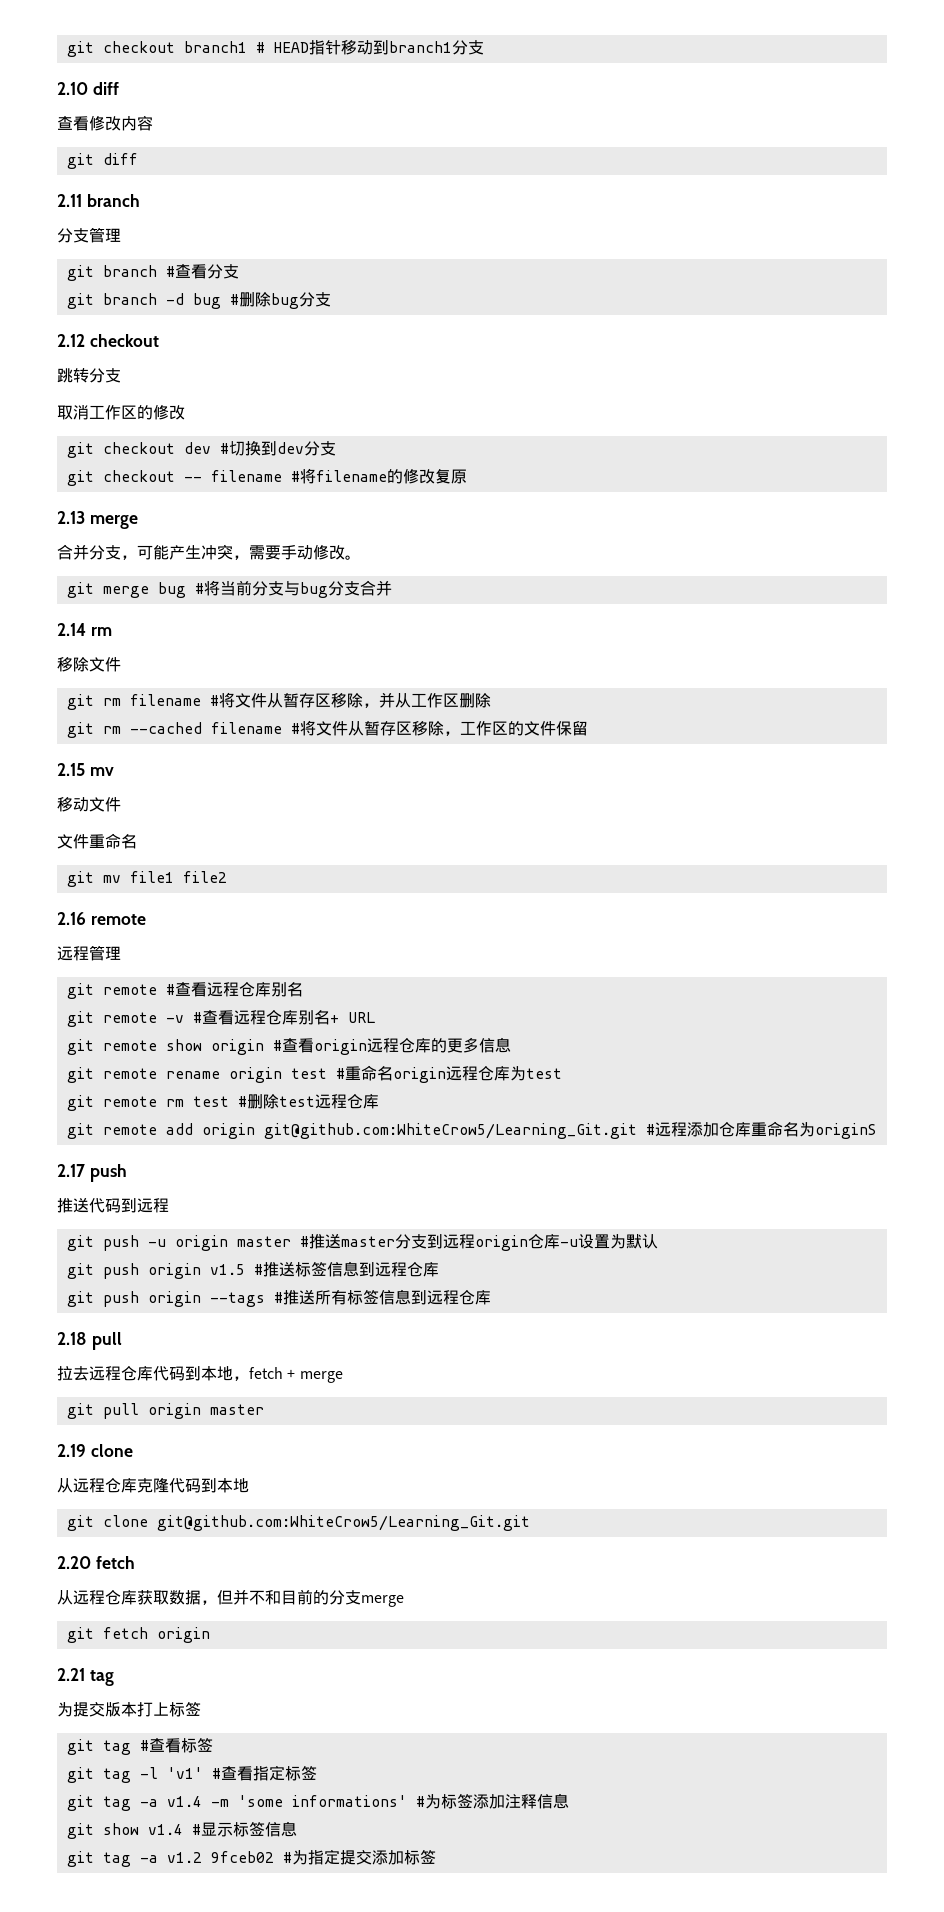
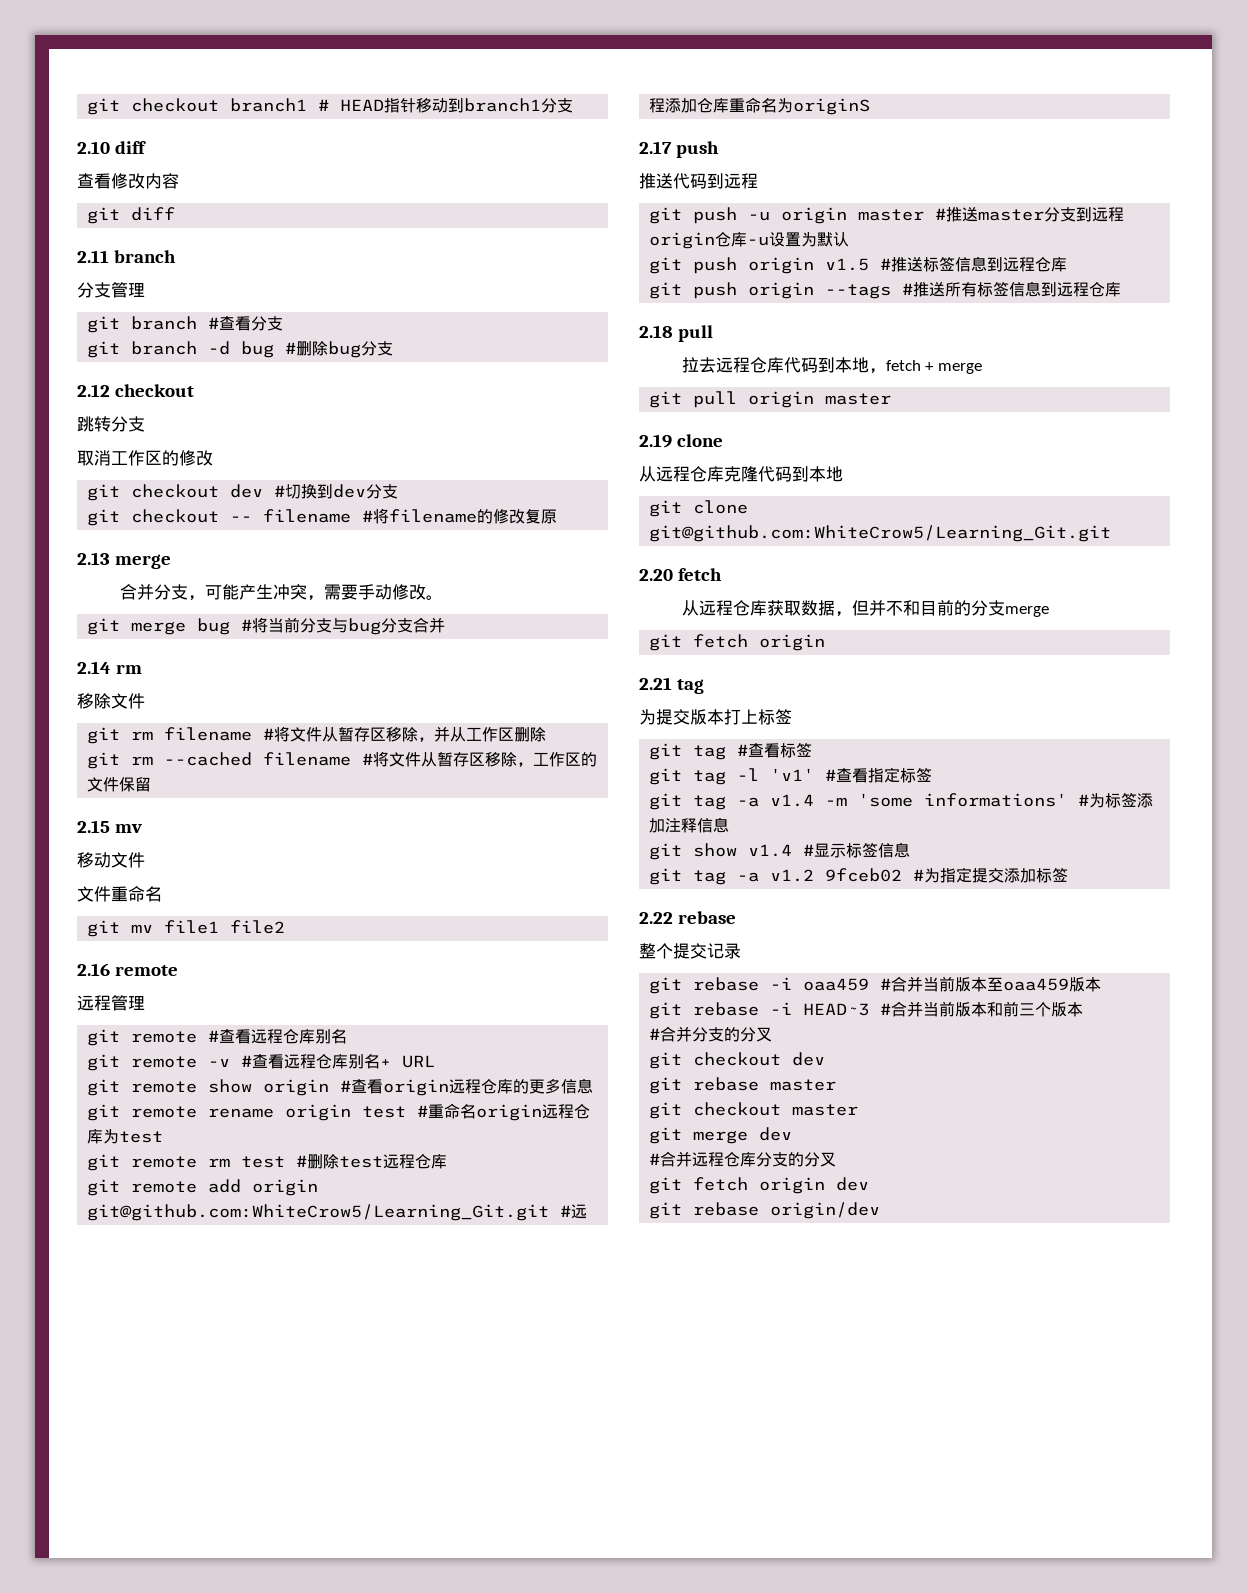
(436, 1856) none -> [639,911,737,924] [639,943,741,959] [649,976,1102,994] [649,1001,1084,1019] [649,1026,773,1042] [649,1052,826,1069] [649,1077,837,1094] [649,1102,859,1119] [649,1127,793,1144] [649,1151,837,1167] [649,1177,870,1194] [649,1202,881,1219] // 2.22 rebase // 整个提交记录 // git rebase -i oaa459 #合并当前版本至oaa459版本 // git rebase -i HEAD~3 #合并当前版本和前三个版本 // #合并分支的分叉 // git checkout dev // git rebase master // git checkout master // git merge dev // #合并远程仓库分支的分叉 // git fetch origin dev // git rebase origin/dev

